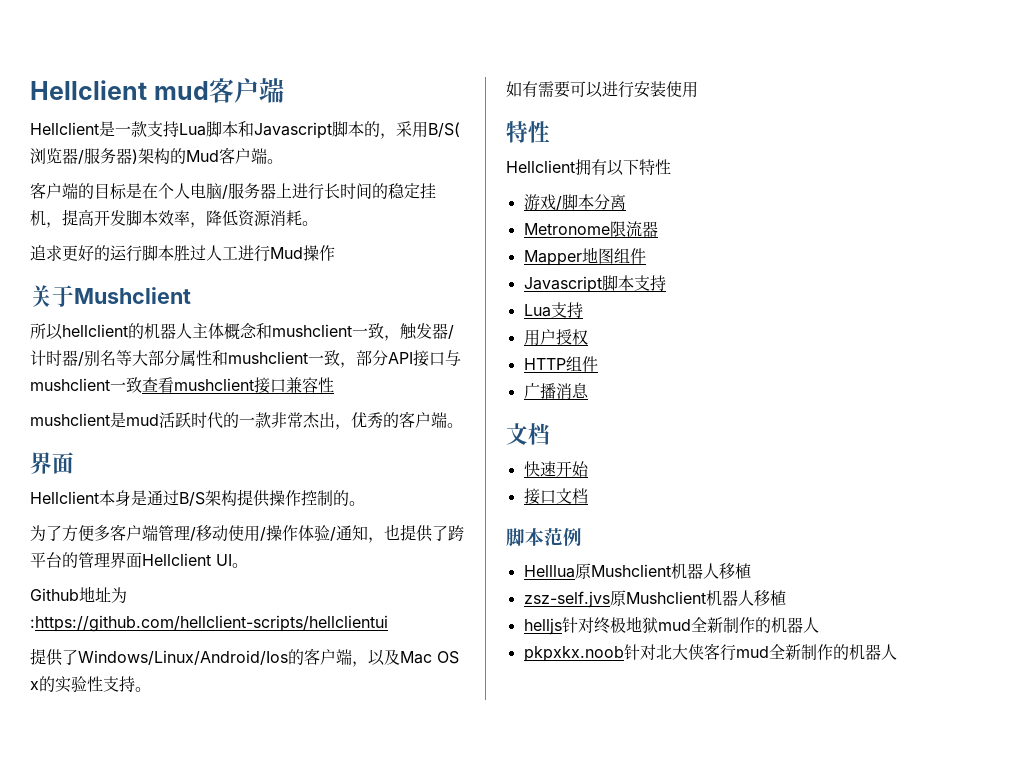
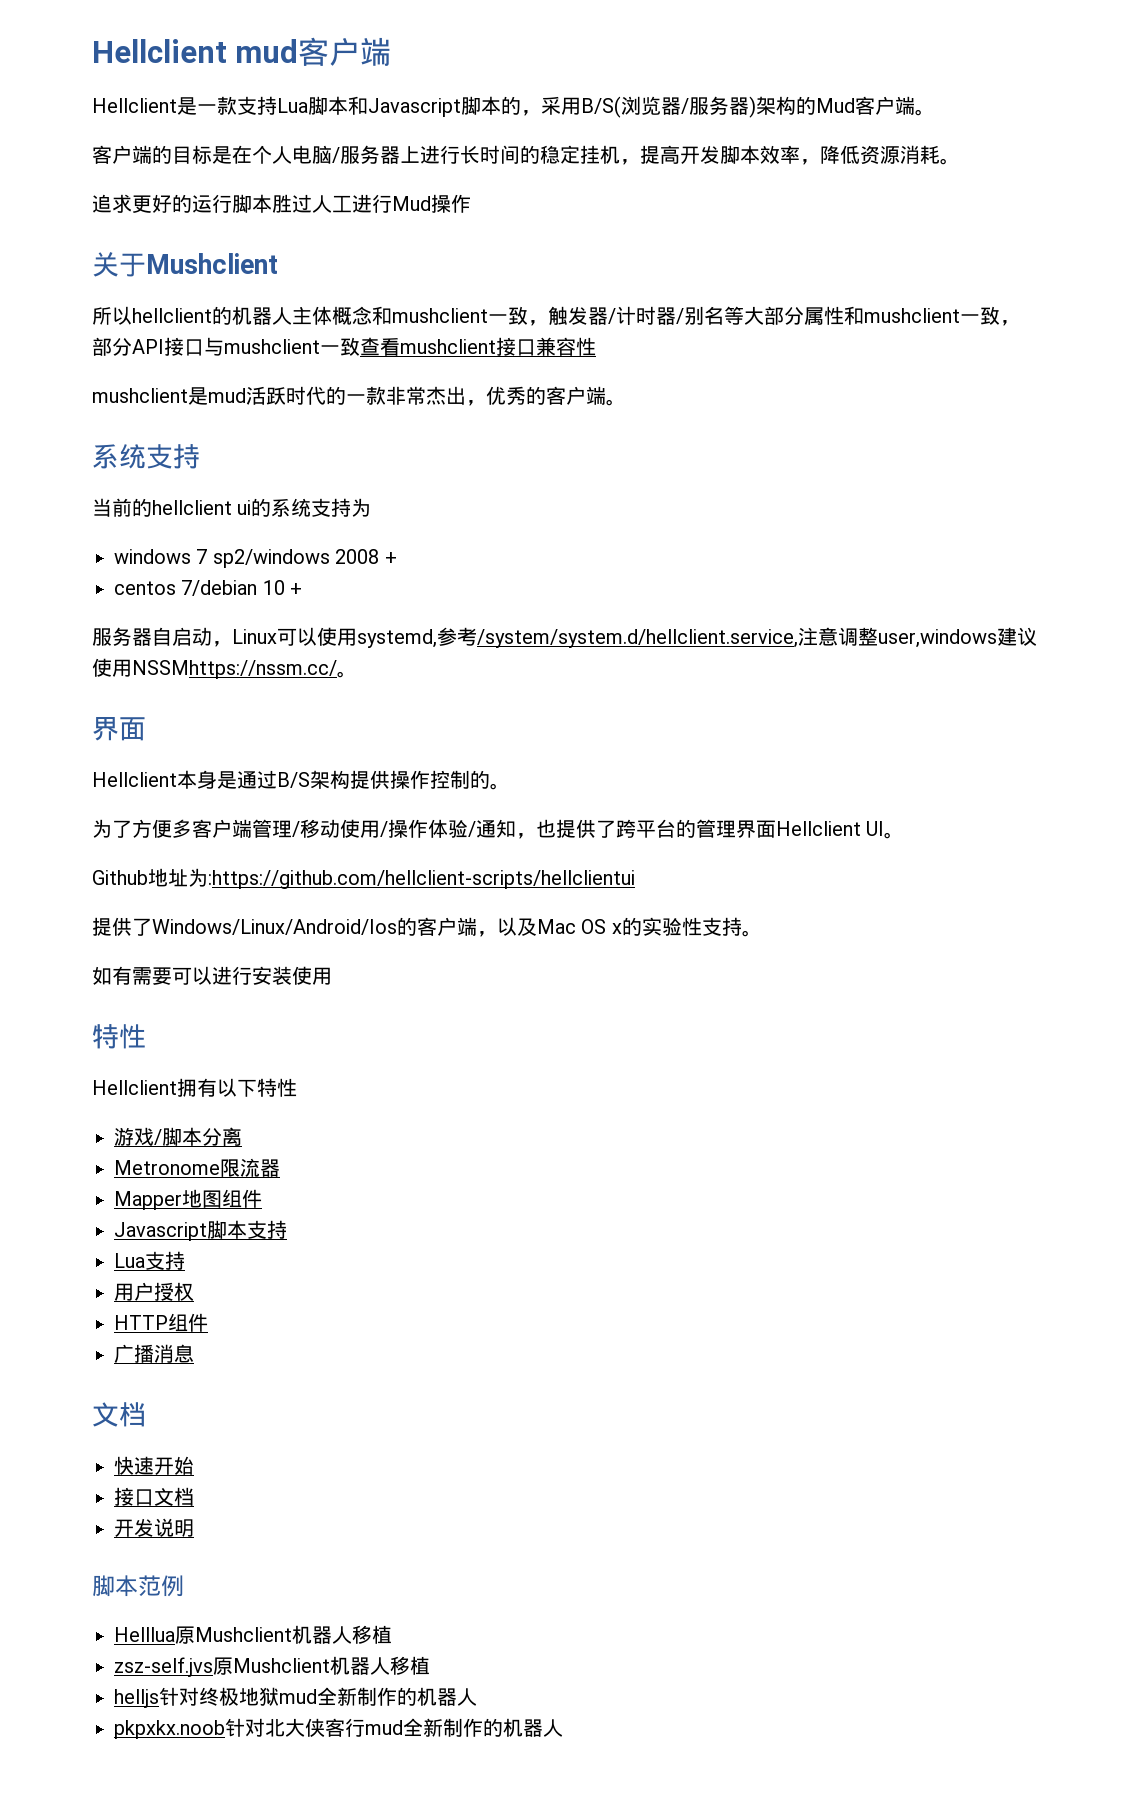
(463, 425) none -> [92,444,200,469] [92,498,372,517] [114,549,397,568] [114,580,303,596] [92,627,1037,648] [92,658,357,679] // 系统支持 // 当前的hellclient ui的系统支持为 // windows 7 sp2/windows 2008 + // centos 7/debian 10 + // 服务器自启动，Linux可以使用systemd,参考/system/system.d/hellclient.service,注意调整user,windows建议使用NSSMhttps://nssm.cc/。
(588, 496) none -> [114,1518,194,1537] // 开发说明

